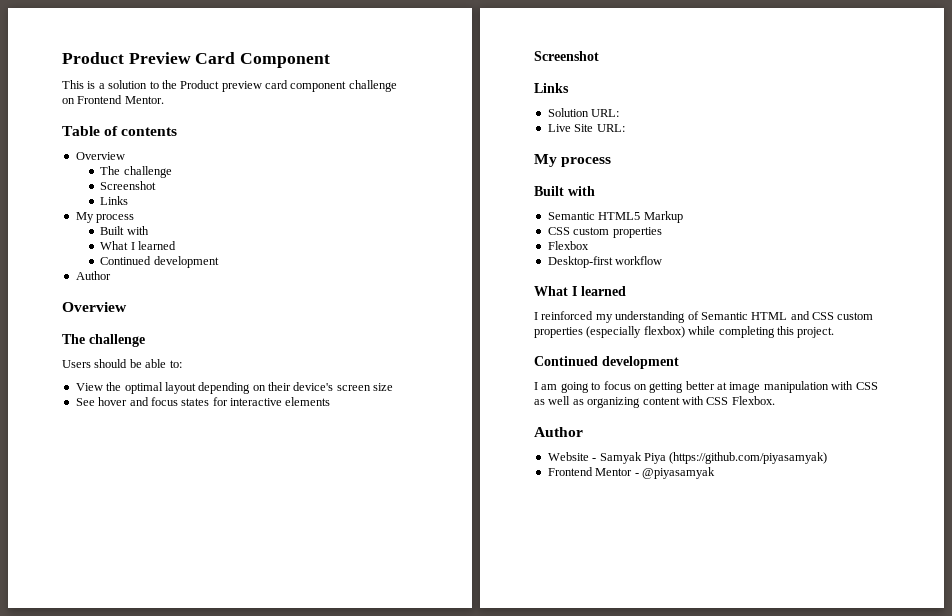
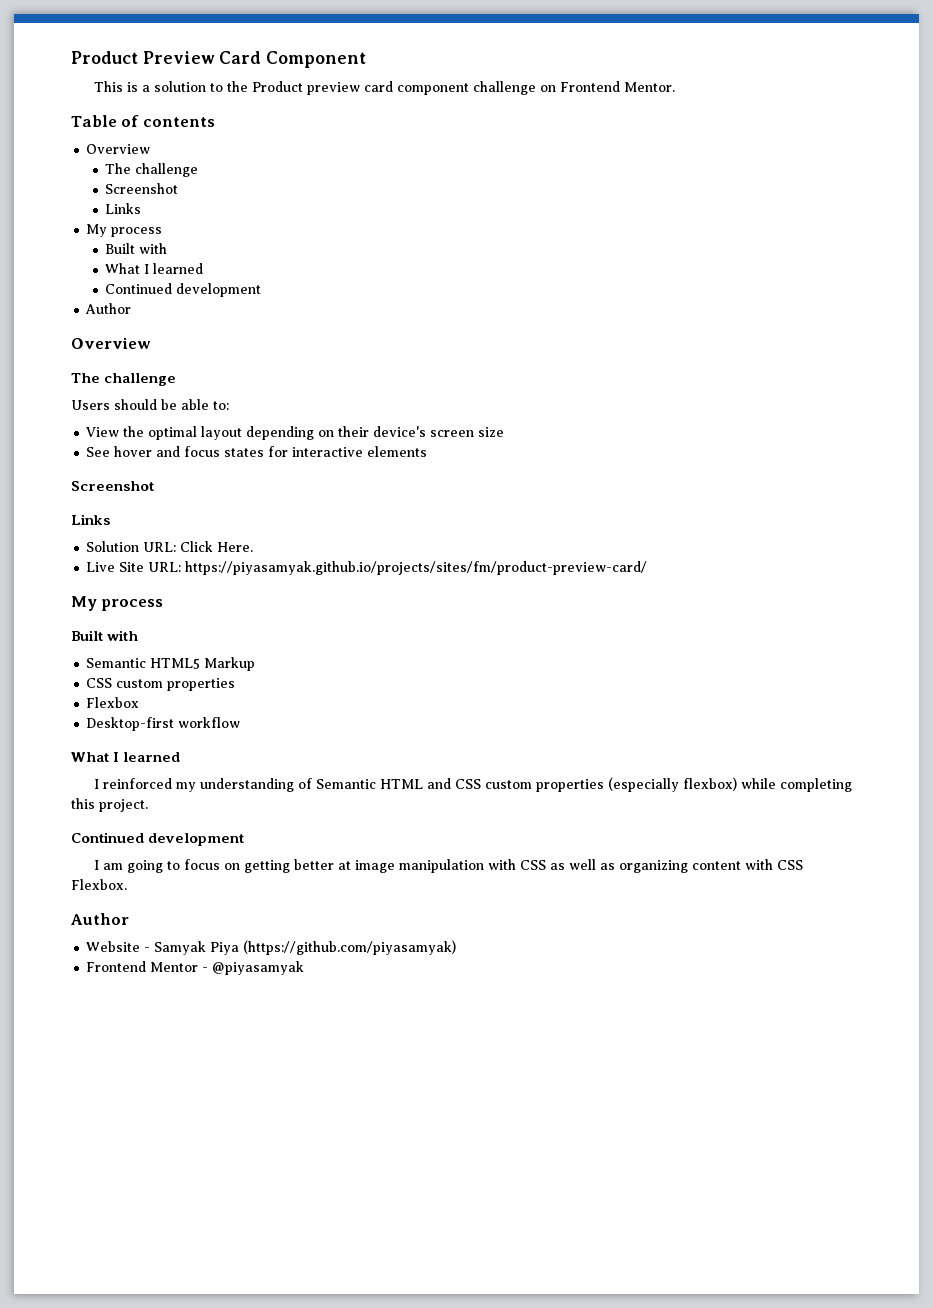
(620, 113) none -> [180,541,254,552] Click Here.
(625, 128) none -> [185,561,648,575] https://piyasamyak.github.io/projects/sites/fm/product-preview-card/

